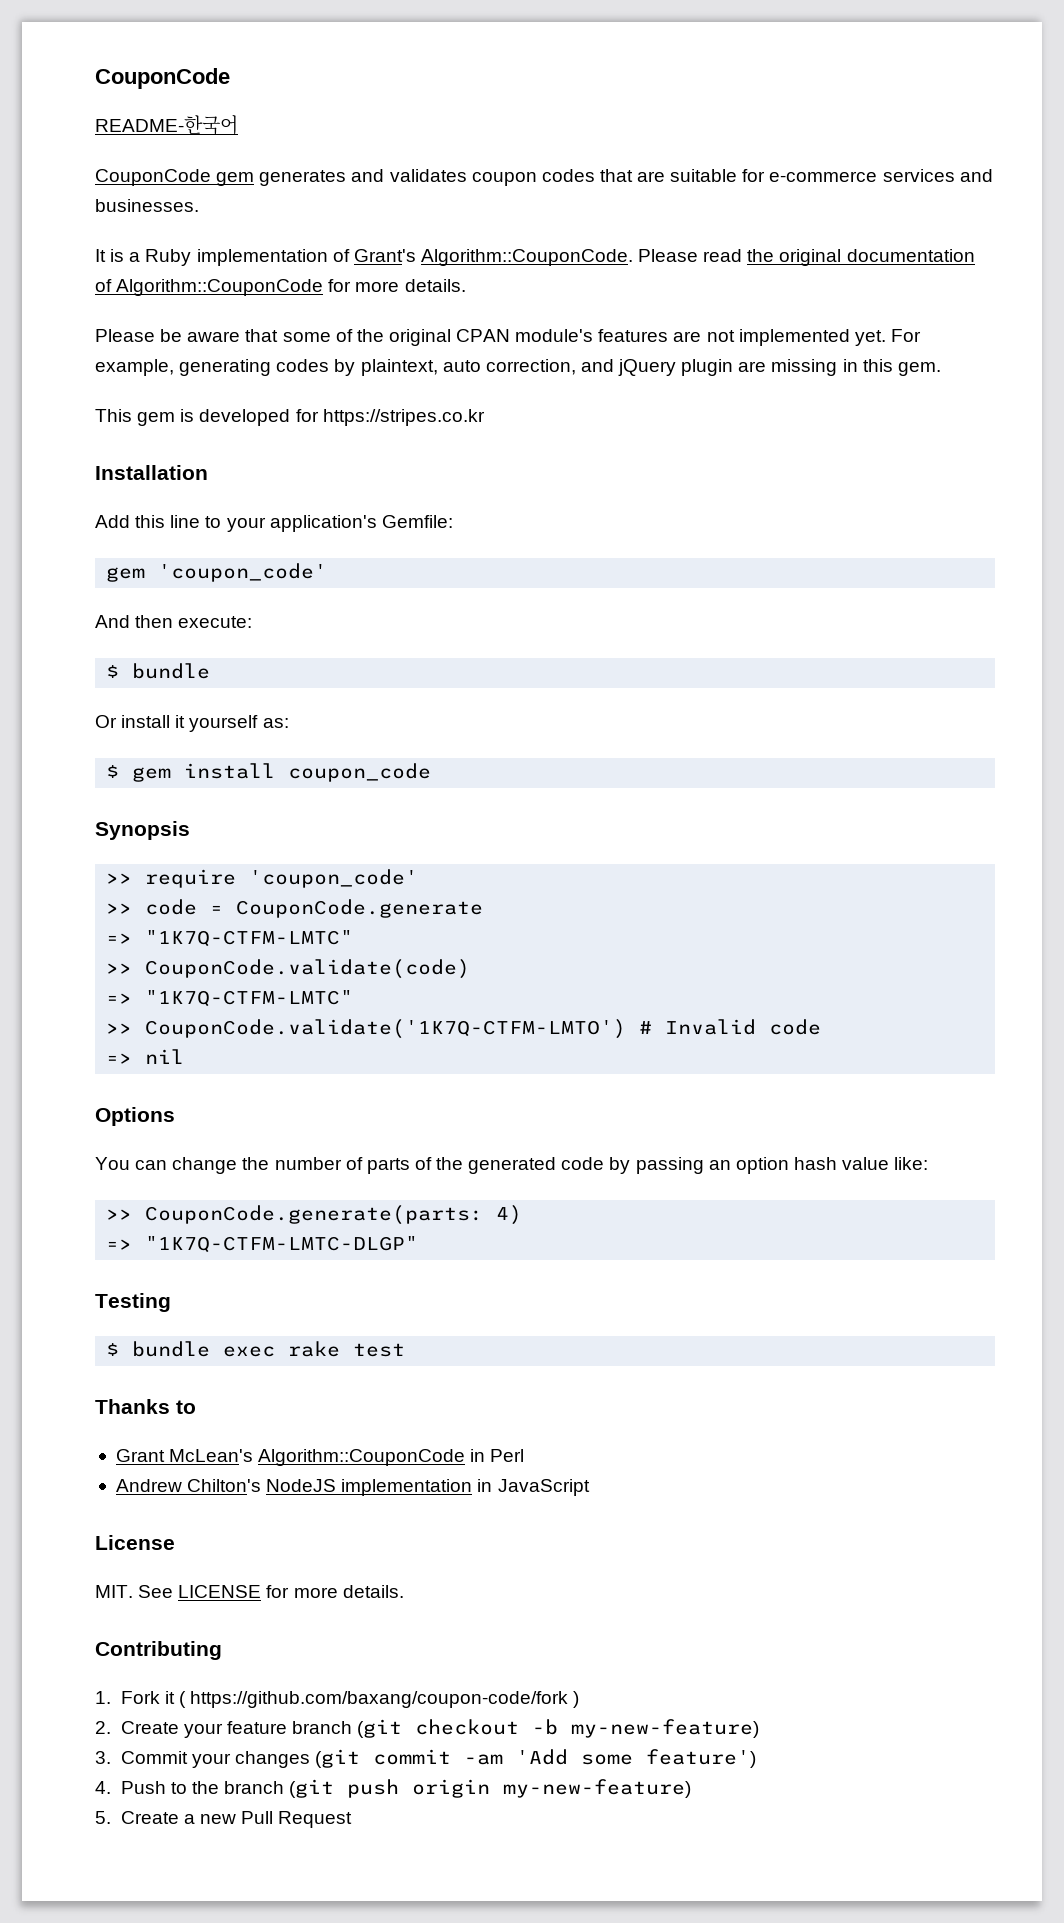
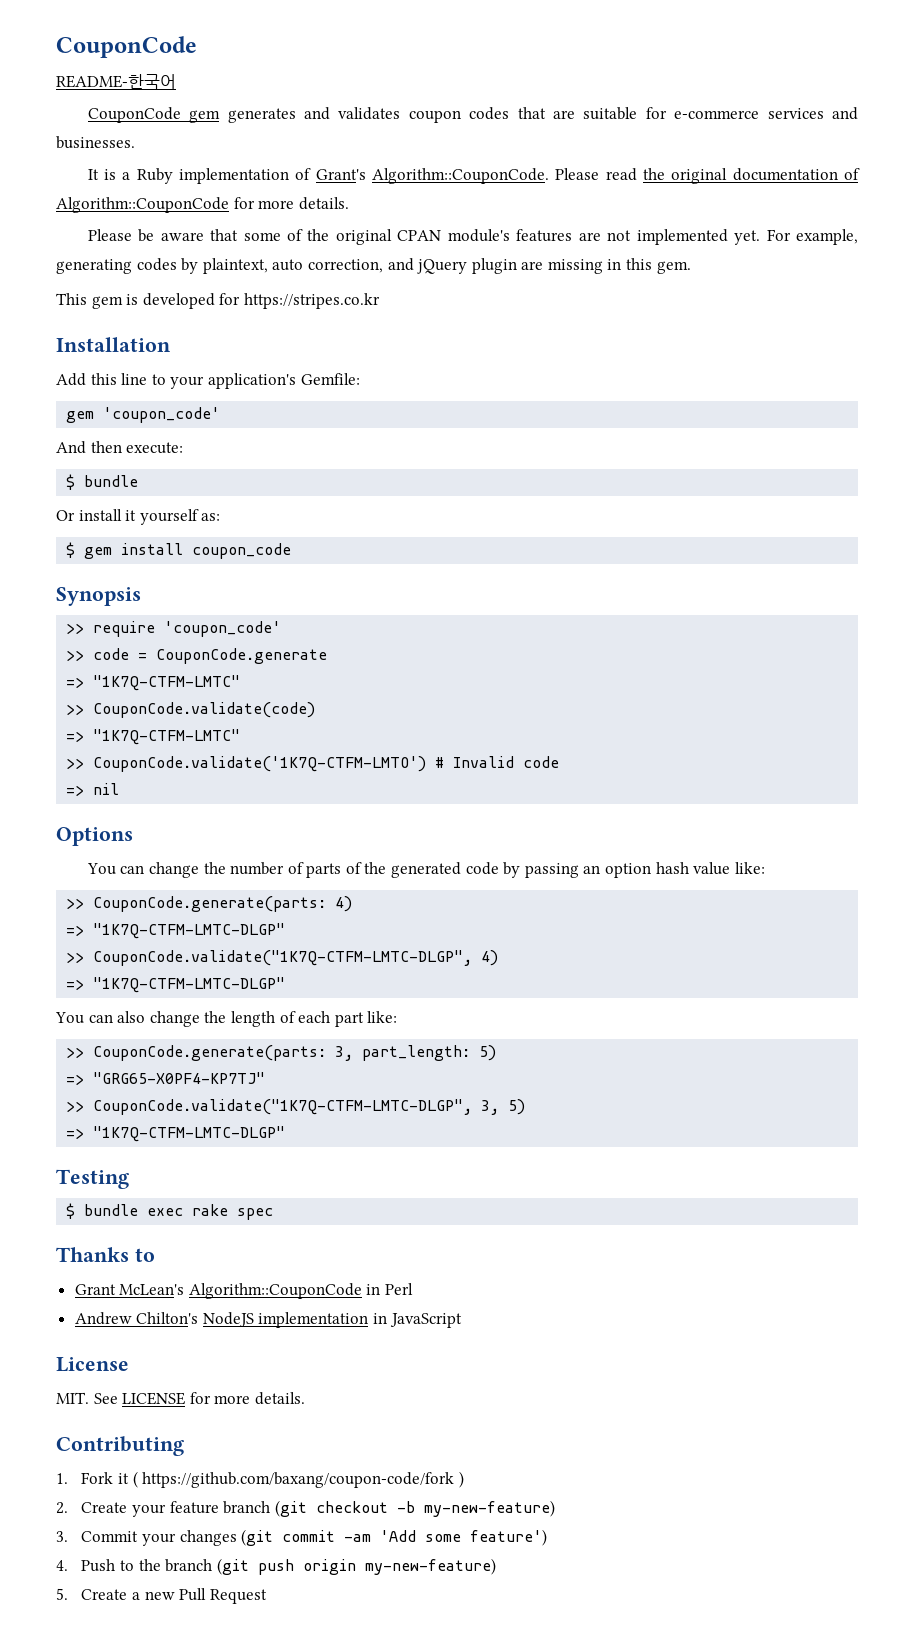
(419, 1244) none -> [66,950,499,966] [66,977,286,993] [55,1011,398,1027] [66,1045,497,1061] [66,1072,266,1085] [66,1099,526,1115] [66,1126,286,1142] // >> CouponCode.validate("1K7Q-CTFM-LMTC-DLGP", 4) // => "1K7Q-CTFM-LMTC-DLGP" // You can also change the length of each part like: // >> CouponCode.generate(parts: 3, part_length: 5) // => "GRG65-X0PF4-KP7TJ" // >> CouponCode.validate("1K7Q-CTFM-LMTC-DLGP", 3, 5) // => "1K7Q-CTFM-LMTC-DLGP"
[353,1343,406,1357] test -> [237,1208,274,1220] spec

